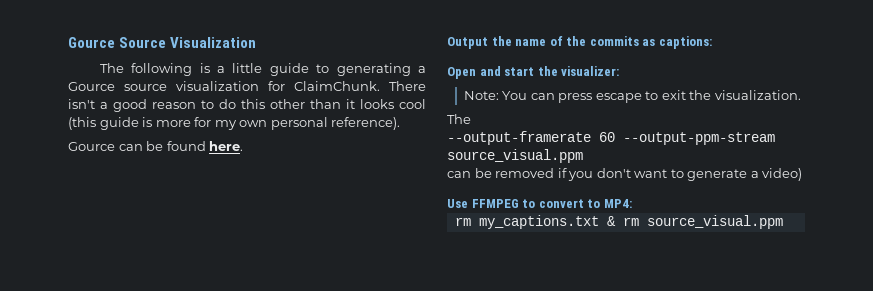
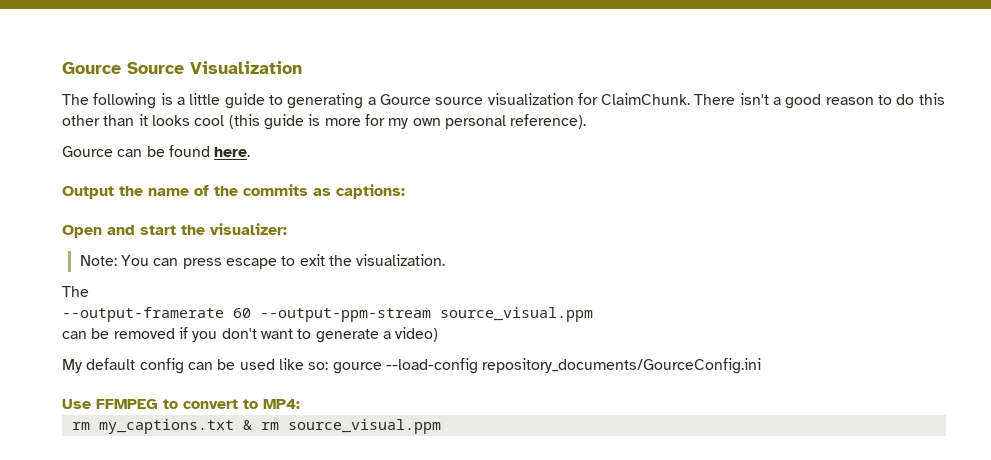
(803, 174) none -> [62,358,762,374] // My default config can be used like so: gource --load-config repository_documents/GourceConfig.ini

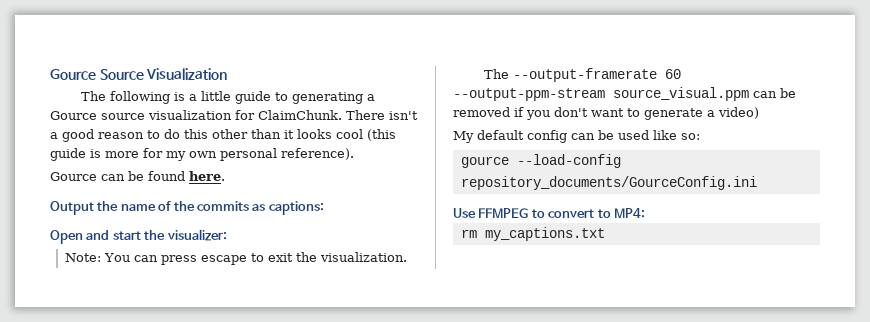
(89, 291) // -> (510, 74) none
(593, 314) // -> (749, 94) none
(329, 366) none -> (700, 136) //
[242,419,441,434] & rm source_visual.ppm -> (605, 234) none

